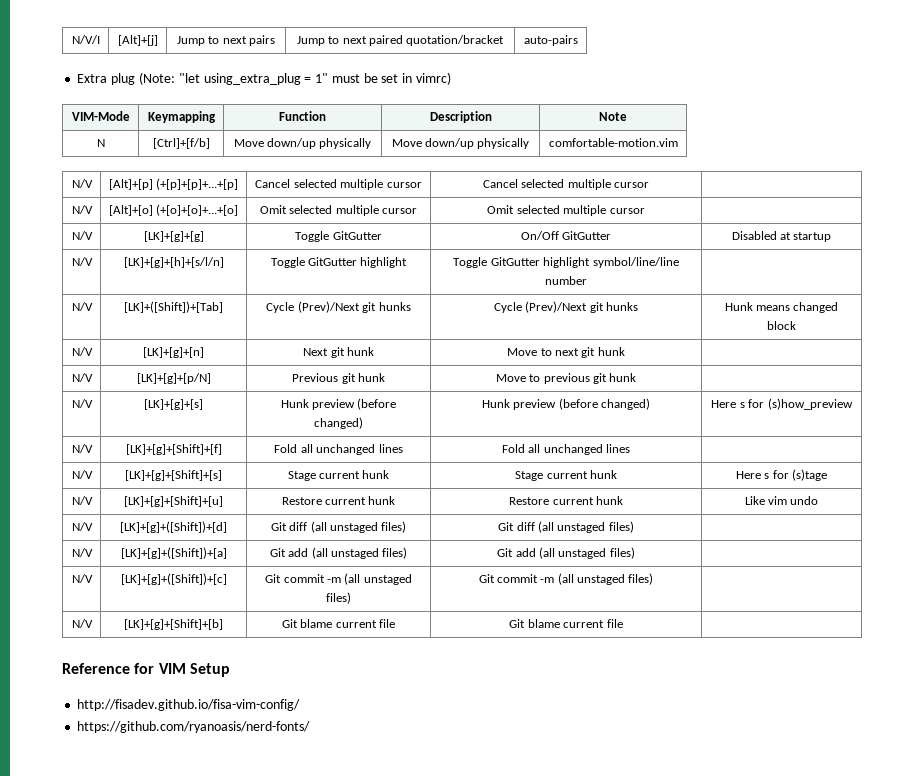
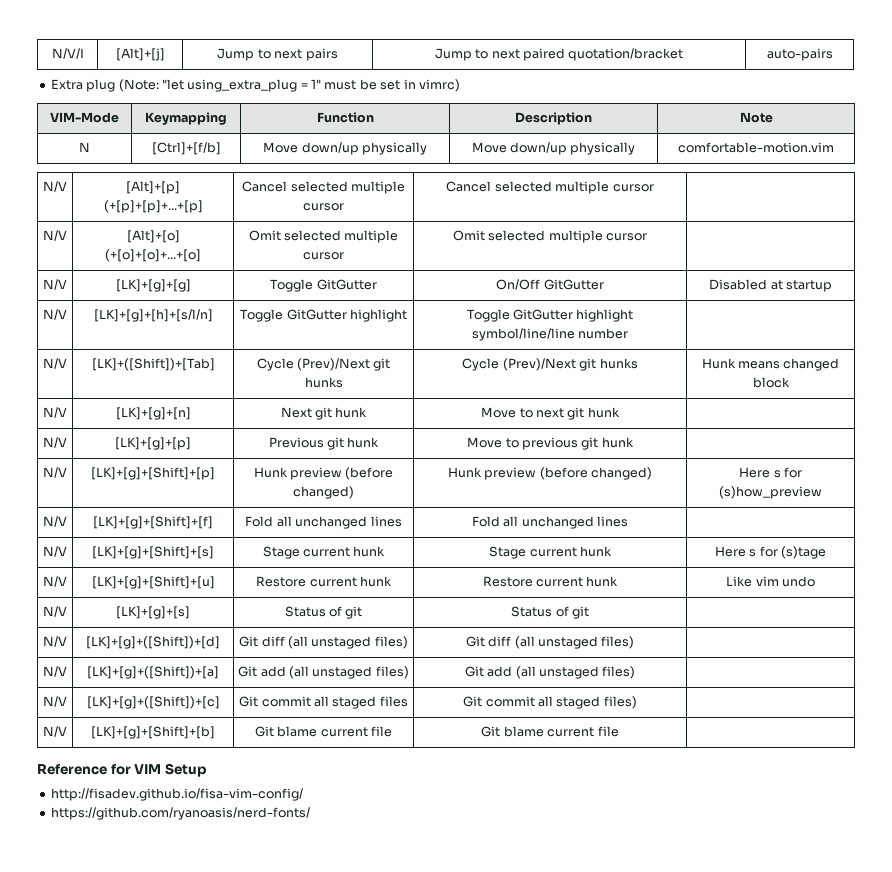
[136,373,211,384] [LK]+[g]+[p/N] -> [115,437,191,450] [LK]+[g]+[p]
[144,399,203,410] [LK]+[g]+[s] -> [91,467,215,480] [LK]+[g]+[Shift]+[p]
(819, 500) none -> [43,606,67,617] [116,606,190,619] [284,606,363,619] [511,606,589,619] // N/V | [LK]+[g]+[s] | Status of git | Status of git |
[327,573,412,585] [326,592,351,604] [478,573,626,585] -m (all unstaged files) | Git commit -m (all unstaged -> [314,696,408,709] [463,696,601,709] all staged files | Git commit all staged

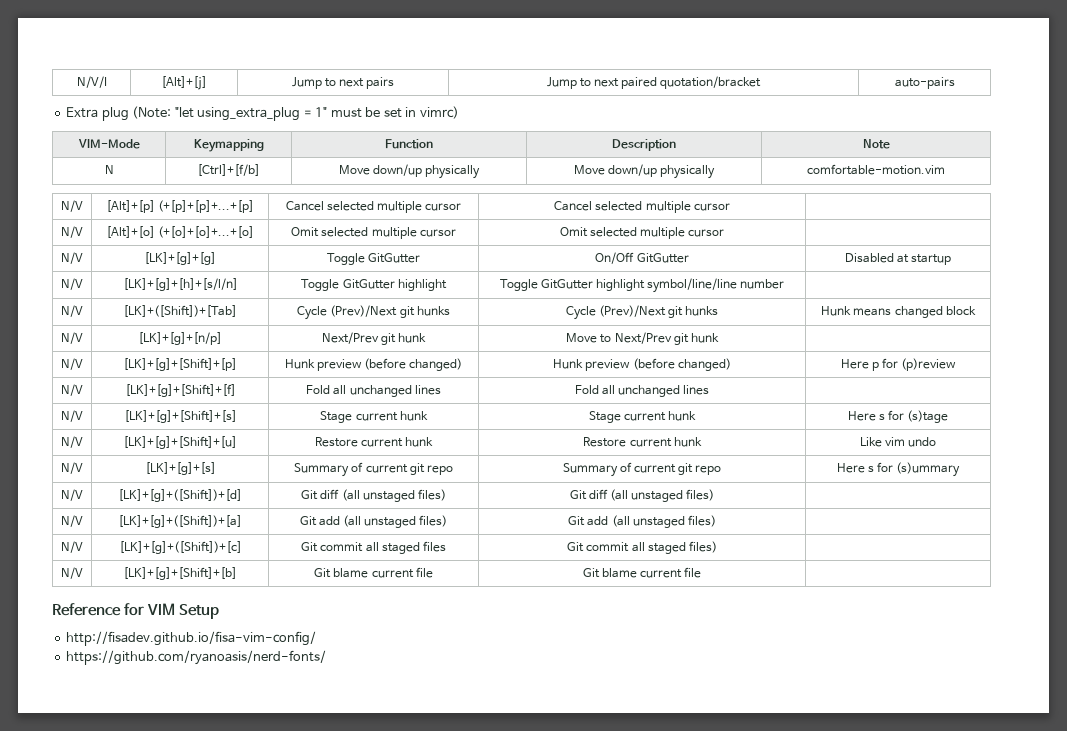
[115,407,191,420] [280,407,368,420] [481,407,620,420] [43,437,67,448] [115,437,191,450] [268,437,380,450] [467,437,578,450] [LK]+[g]+[n] | Next git hunk | Move to next git hunk | // N/V | [LK]+[g]+[p] | Previous git hunk | Move to previous -> [138,332,222,345] [321,332,427,345] [566,332,672,344] [LK]+[g]+[n/p] | Next/Prev git hunk | Move to Next/Prev
[773,467,802,478] [719,486,822,499] s for (s)how_preview -> [871,358,957,371] p for (p)review
[284,606,363,619] [511,606,589,619] Status of git | Status of git | -> [294,462,453,477] [562,462,722,477] [836,462,961,477] Summary of current git repo | Summary of current git repo | Here s for (s)ummary

